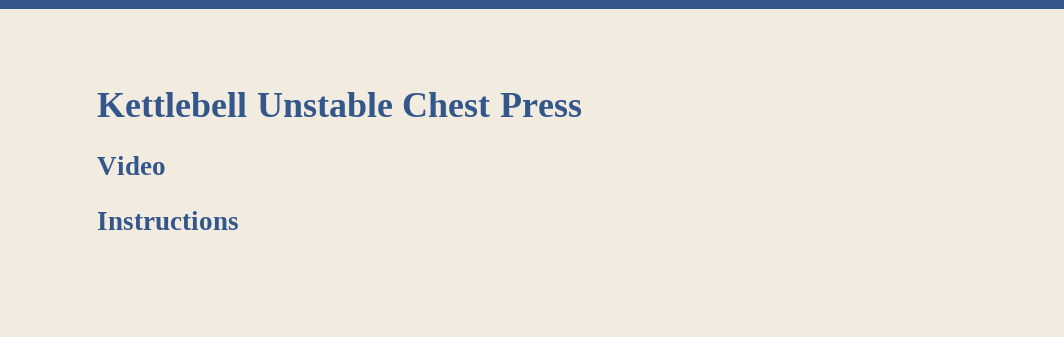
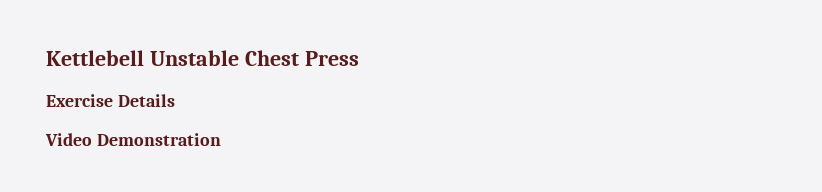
(583, 105) none -> [46,94,175,107] // Exercise Details
[97,211,239,230] // Instructions -> [96,133,221,146] Demonstration

